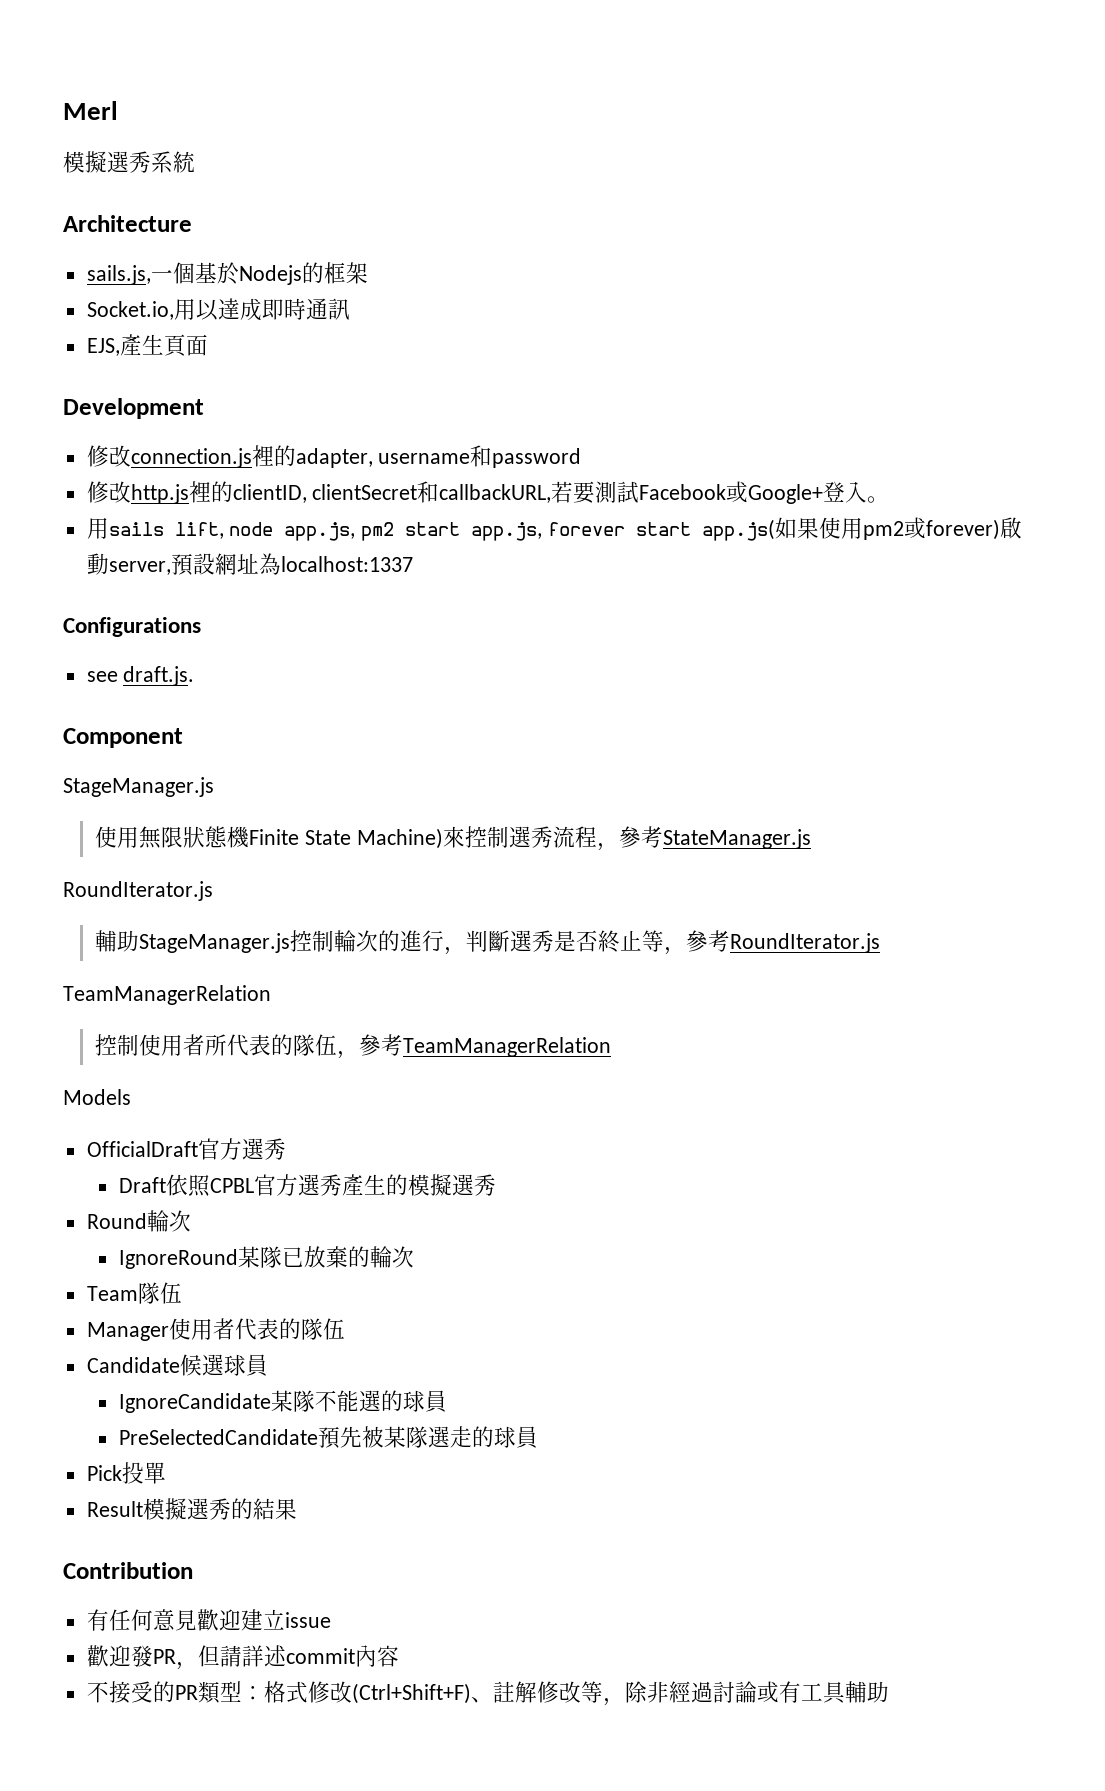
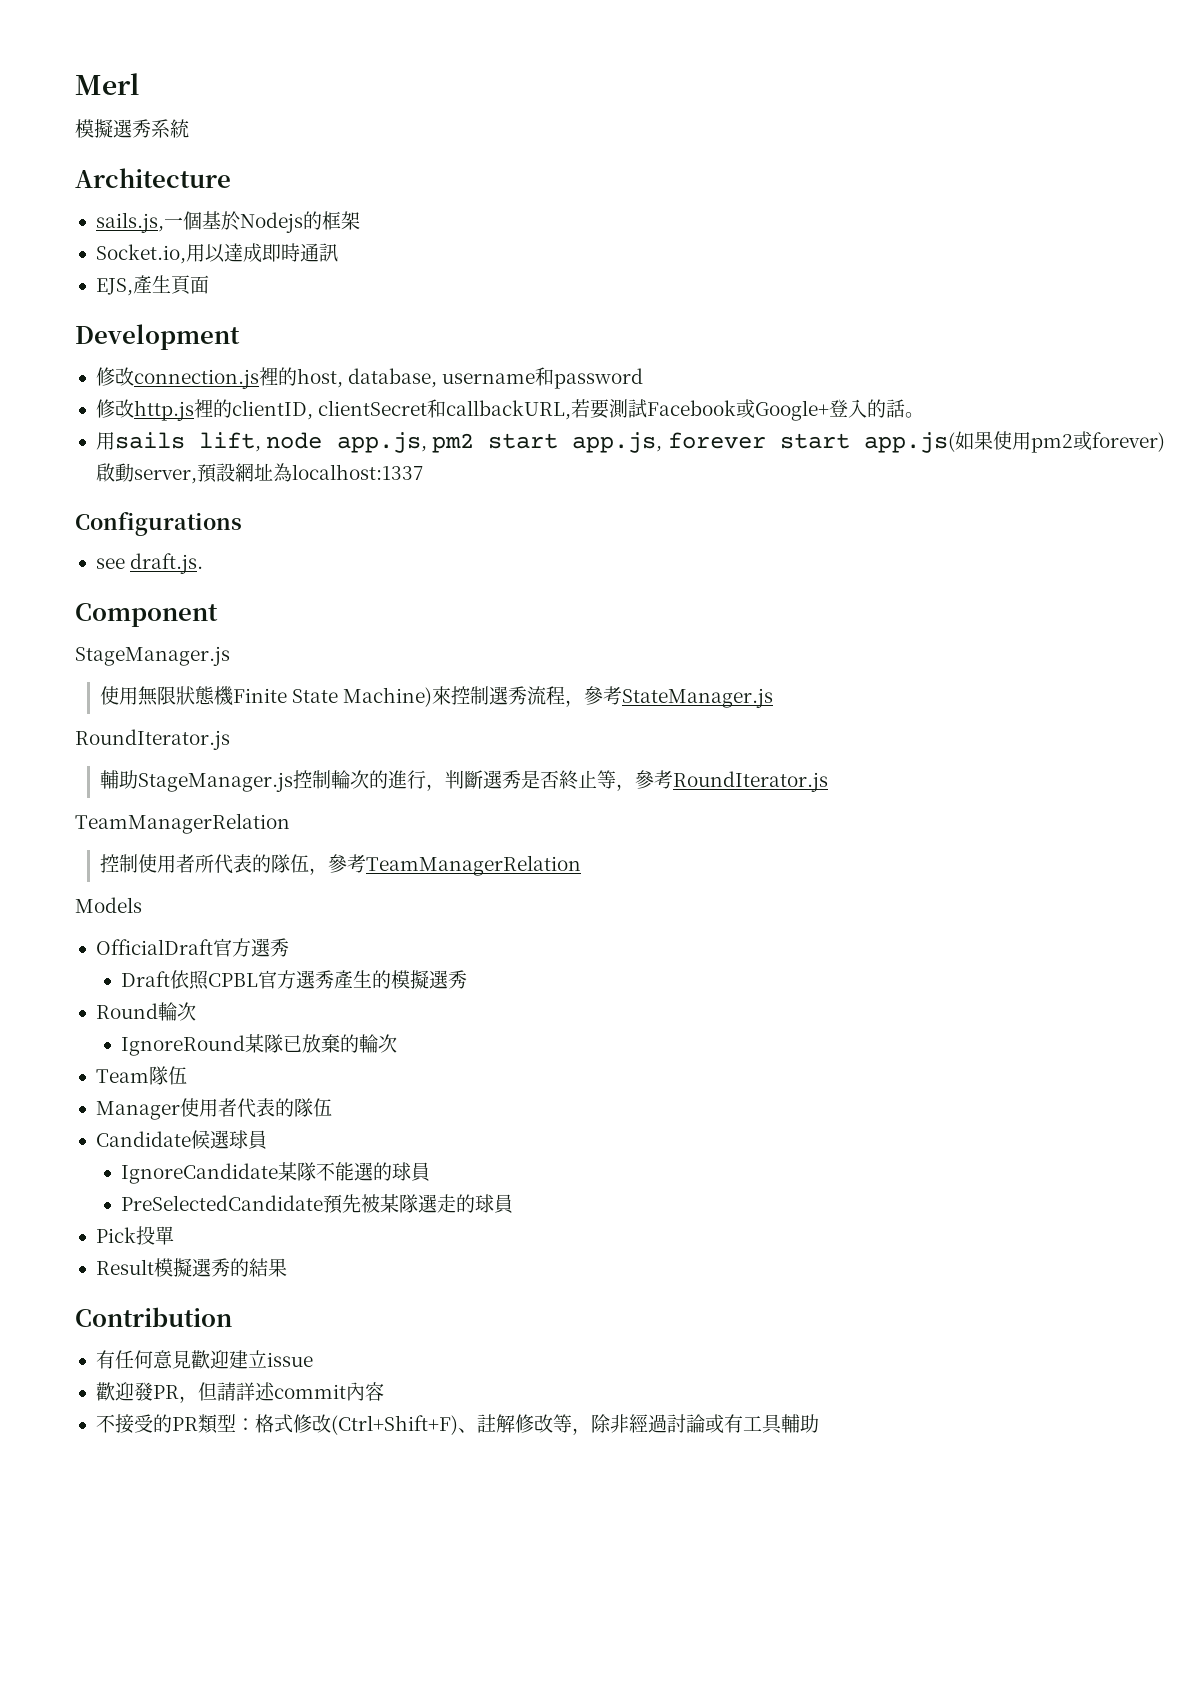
[295,448,373,468] adapter, -> [296,368,438,388] host, database,
(868, 492) none -> [867,399,906,418] 的話

